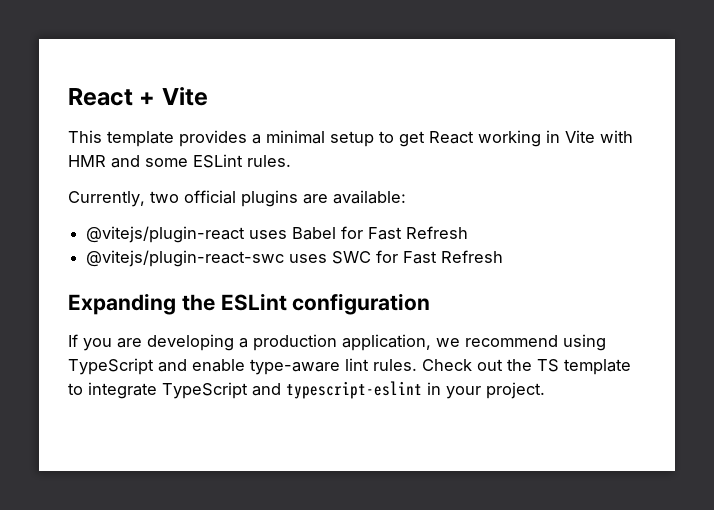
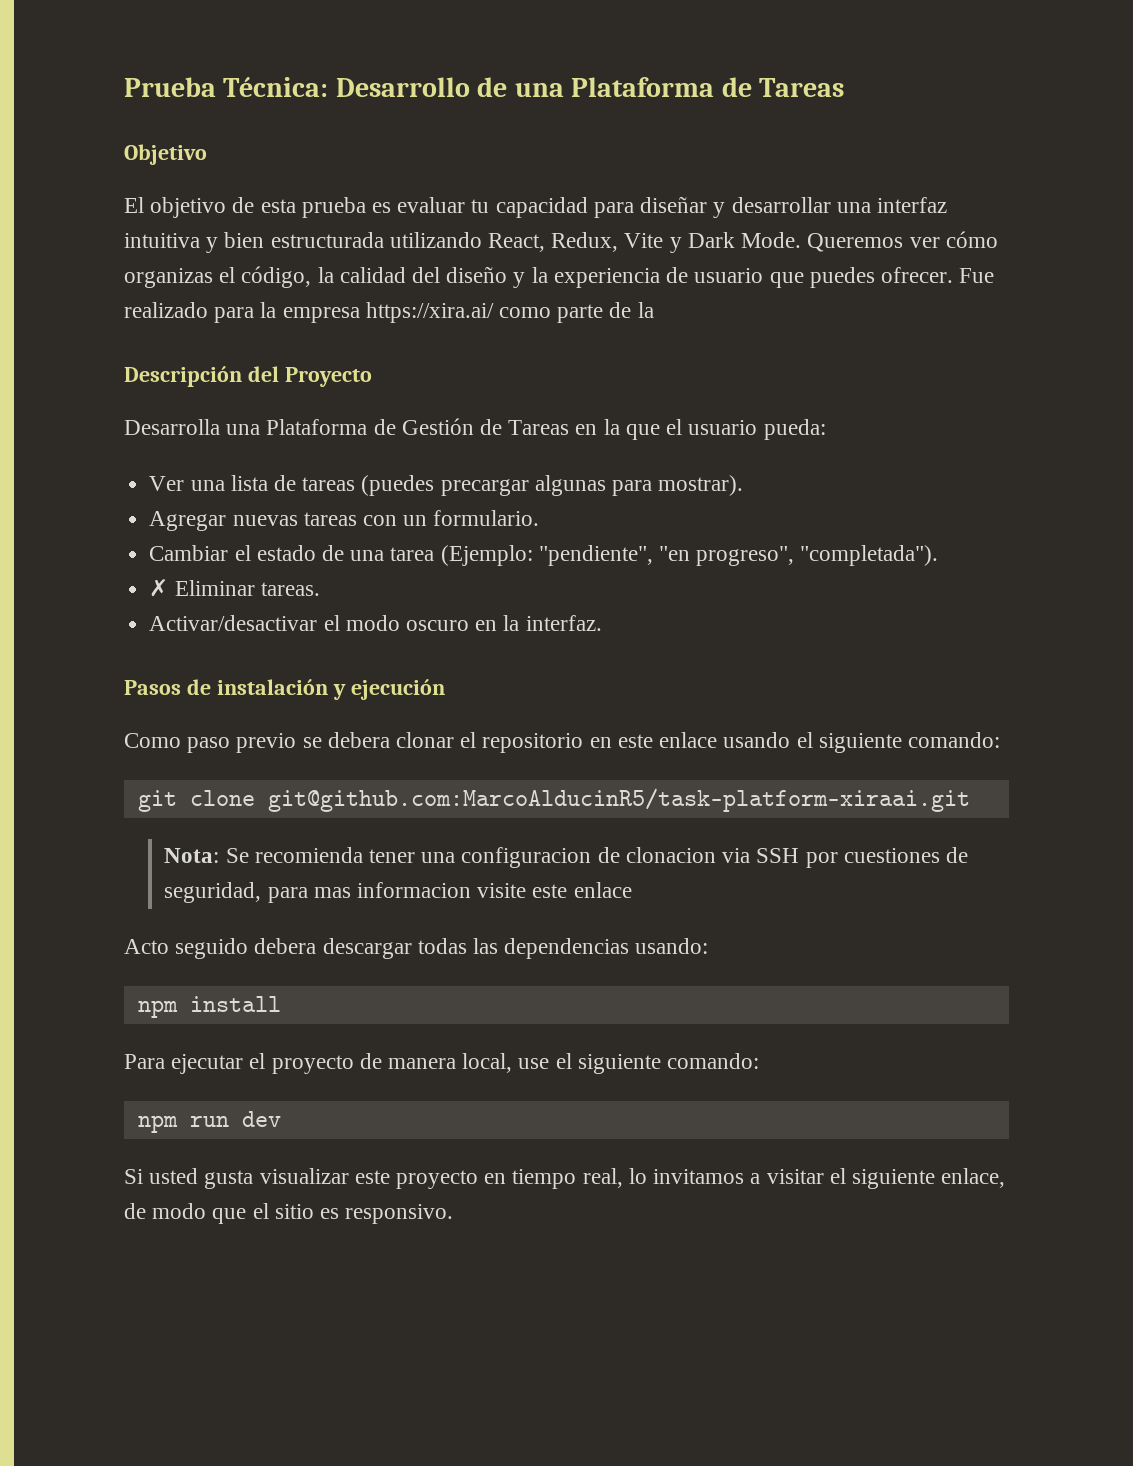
[68,87,208,106] [68,130,633,147] [68,154,291,168] [68,190,406,207] [86,226,469,243] [86,250,504,267] [68,293,431,315] [68,334,606,351] [68,358,631,375] [68,381,545,399] React + Vite // This template provides a minimal setup to get React working in Vite with HMR and some ESLint rules. // Currently, two official plugins are available: // @vitejs/plugin-react uses Babel for Fast Refresh // @vitejs/plugin-react-swc uses SWC for Fast Refresh // Expanding the ESLint configuration // If you are developing a production application, we recommend using TypeScript and enable type-aware lint rules. Check out the TS template to integrate TypeScript and typescript-eslint in your project. -> [124,77,844,97] [124,144,207,165] [124,196,947,218] [124,231,998,253] [124,266,995,288] [124,302,654,323] [124,366,372,387] [124,418,826,440] [149,475,744,496] [149,510,540,531] [149,545,939,566] [149,579,320,597] [149,615,602,631] [124,679,445,700] [124,732,1000,753] [137,788,970,812] [164,847,968,868] [164,882,632,903] [124,938,709,959] [137,996,281,1018] [124,1053,760,1074] [137,1111,281,1133] [124,1168,1006,1189] [124,1203,454,1224] Prueba Técnica: Desarrollo de una Plataforma de Tareas // Objetivo // El objetivo de esta prueba es evaluar tu capacidad para diseñar y desarrollar una interfaz intuitiva y bien estructurada utilizando React, Redux, Vite y Dark Mode. Queremos ver cómo organizas el código, la calidad del diseño y la experiencia de usuario que puedes ofrecer. Fue realizado para la empresa https://xira.ai/ como parte de la // Descripción del Proyecto // Desarrolla una Plataforma de Gestión de Tareas en la que el usuario pueda: // Ver una lista de tareas (puedes precargar algunas para mostrar). // Agregar nuevas tareas con un formulario. // Cambiar el estado de una tarea (Ejemplo: "pendiente", "en progreso", "completada"). // ✗ Eliminar tareas. // Activar/desactivar el modo oscuro en la interfaz. // Pasos de instalación y ejecución // Como paso previo se debera clonar el repositorio en este enlace usando el siguiente comando: // git clone git@github.com:MarcoAlducinR5/task-platform-xiraai.git // Nota: Se recomienda tener una configuracion de clonacion via SSH por cuestiones de seguridad, para mas informacion visite este enlace // Acto seguido debera descargar todas las dependencias usando: // npm install // Para ejecutar el proyecto de manera local, use el siguiente comando: // npm run dev // Si usted gusta visualizar este proyecto en tiempo real, lo invitamos a visitar el siguiente enlace, de modo que el sitio es responsivo.

